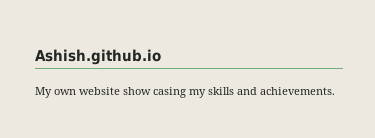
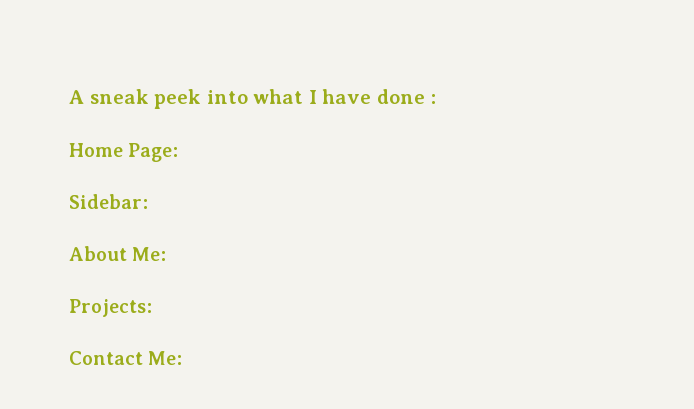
[35,49,161,65] [35,87,335,98] Ashish.github.io // My own website show casing my skills and achievements. -> [69,89,437,109] [69,143,179,162] [69,194,148,209] [69,246,167,261] [69,299,152,317] [69,351,183,365] A sneak peek into what I have done : // Home Page: // Sidebar: // About Me: // Projects: // Contact Me:

